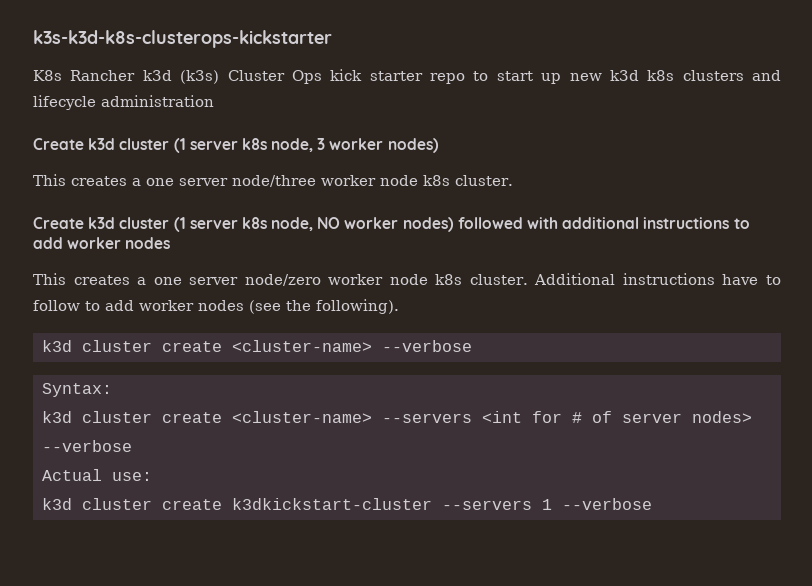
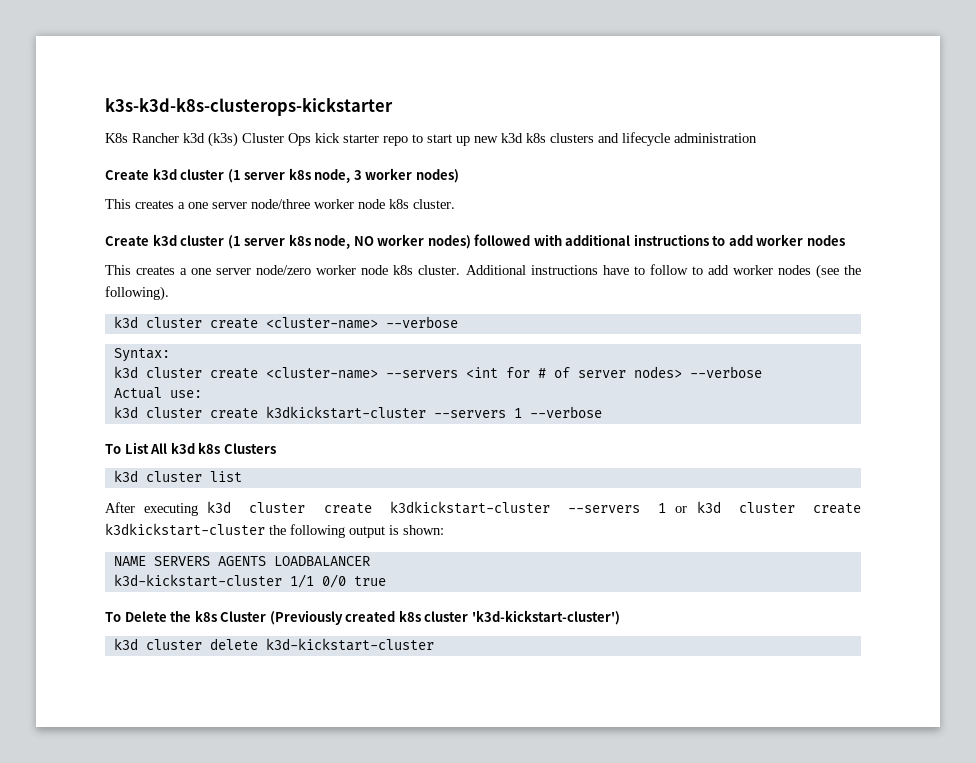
(652, 504) none -> [105,442,276,454] [113,470,242,482] [105,501,861,516] [105,523,444,538] [113,556,370,566] [113,574,386,588] [105,610,620,625] [113,638,434,651] // To List All k3d k8s Clusters // k3d cluster list // After executing k3d cluster create k3dkickstart-cluster --servers 1 or k3d cluster create k3dkickstart-cluster the following output is shown: // NAME SERVERS AGENTS LOADBALANCER // k3d-kickstart-cluster 1/1 0/0 true // To Delete the k8s Cluster (Previously created k8s cluster 'k3d-kickstart-cluster') // k3d cluster delete k3d-kickstart-cluster

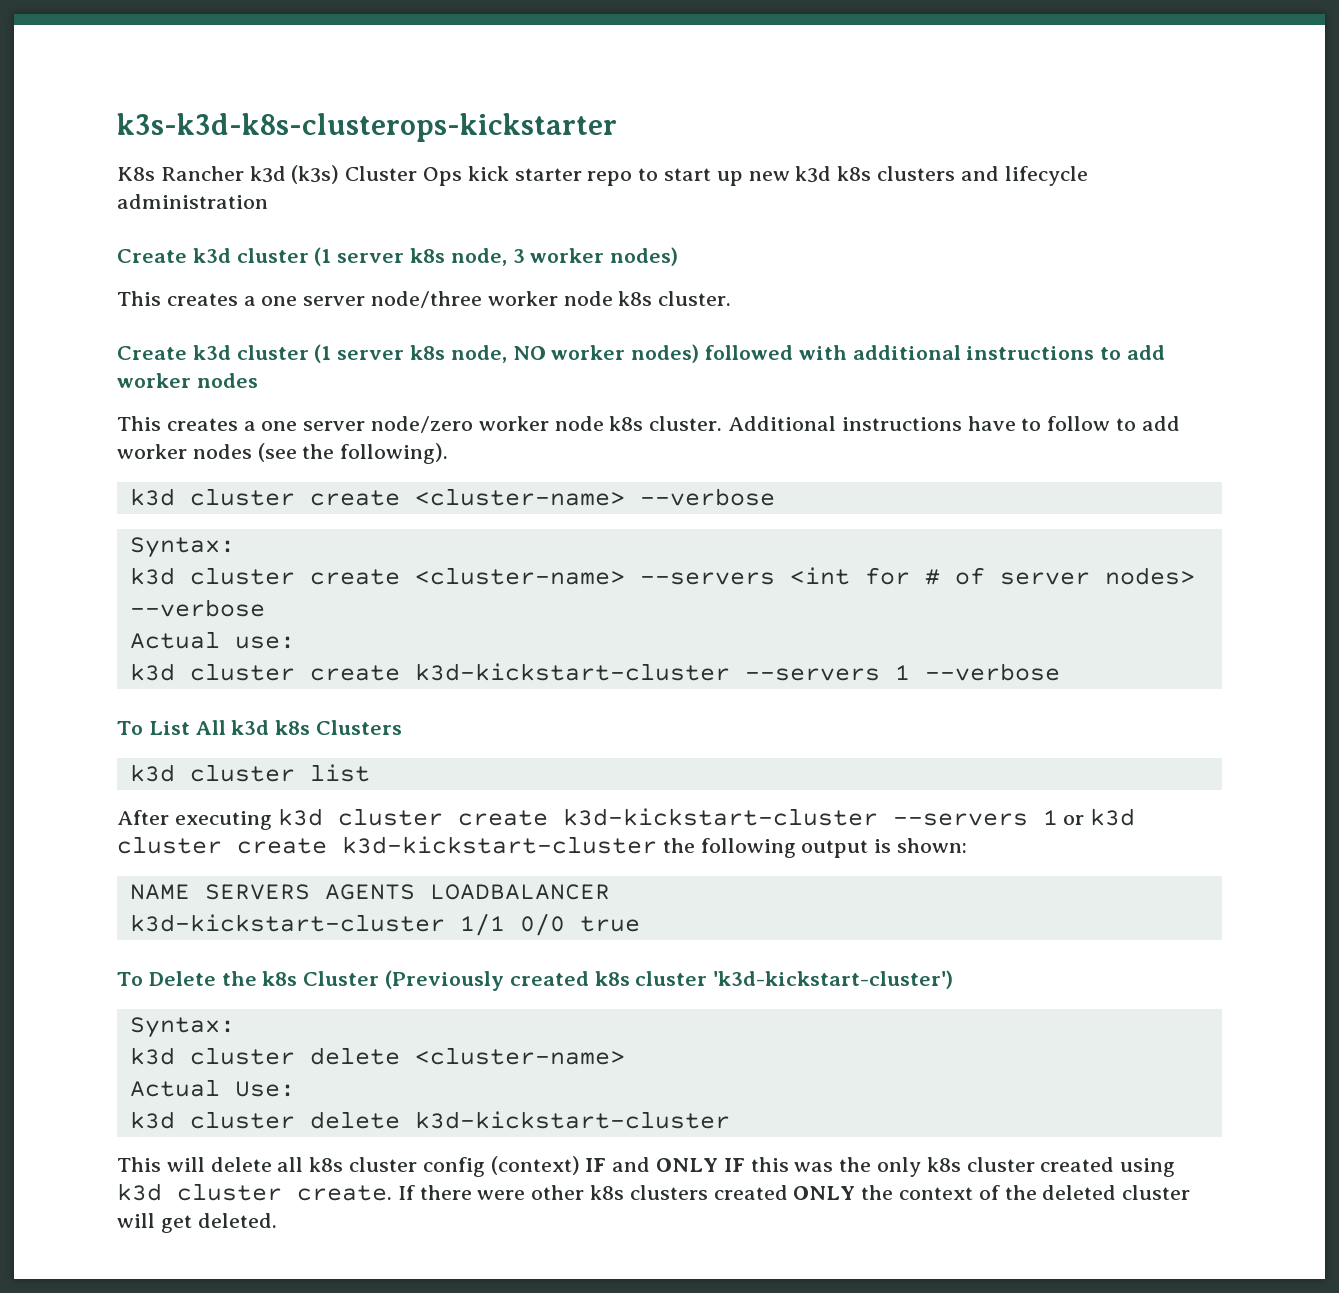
[265,406,426,419] k3dkickstart-cluster -> [414,663,730,681] k3d-kickstart-cluster
[389,501,550,514] k3dkickstart-cluster -> [562,808,878,826] k3d-kickstart-cluster
[105,523,265,536] k3dkickstart-cluster -> [342,836,657,854] k3d-kickstart-cluster
[113,638,434,651] k3d cluster delete k3d-kickstart-cluster -> [129,1017,235,1038] [129,1047,625,1065] [129,1079,295,1097] [129,1111,730,1129] [117,1156,1176,1177] [117,1183,1191,1201] [117,1213,277,1233] Syntax: // k3d cluster delete <cluster-name> // Actual Use: // k3d cluster delete k3d-kickstart-cluster // This will delete all k8s cluster config (context) IF and ONLY IF this was the only k8s cluster created using k3d cluster create. If there were other k8s clusters created ONLY the context of the deleted cluster will get deleted.

